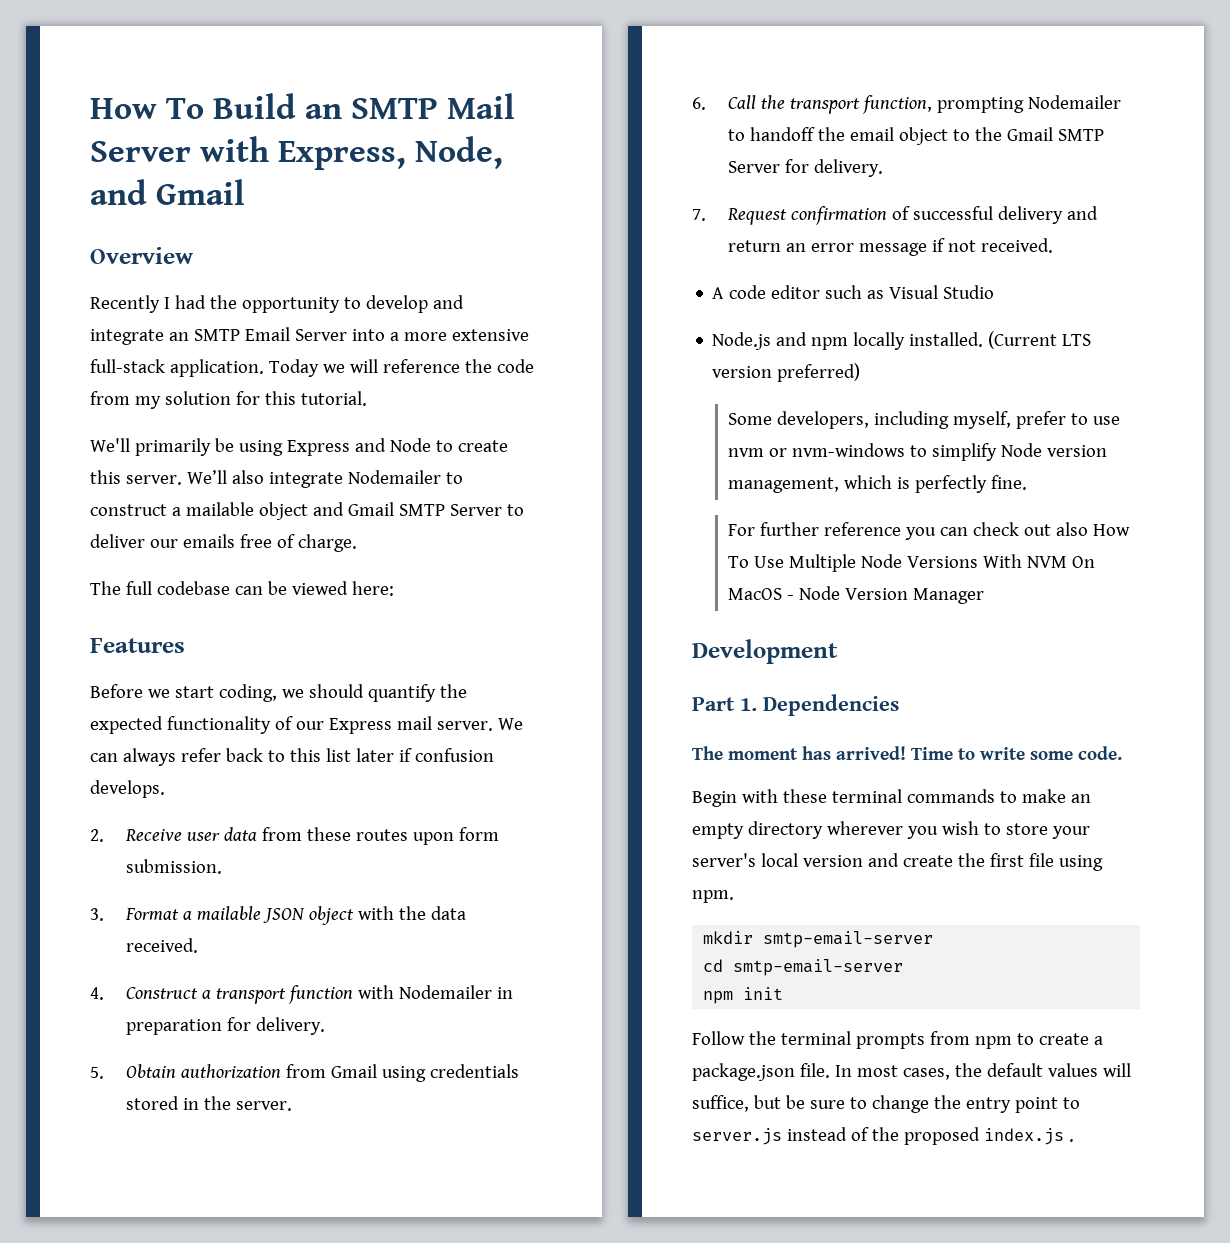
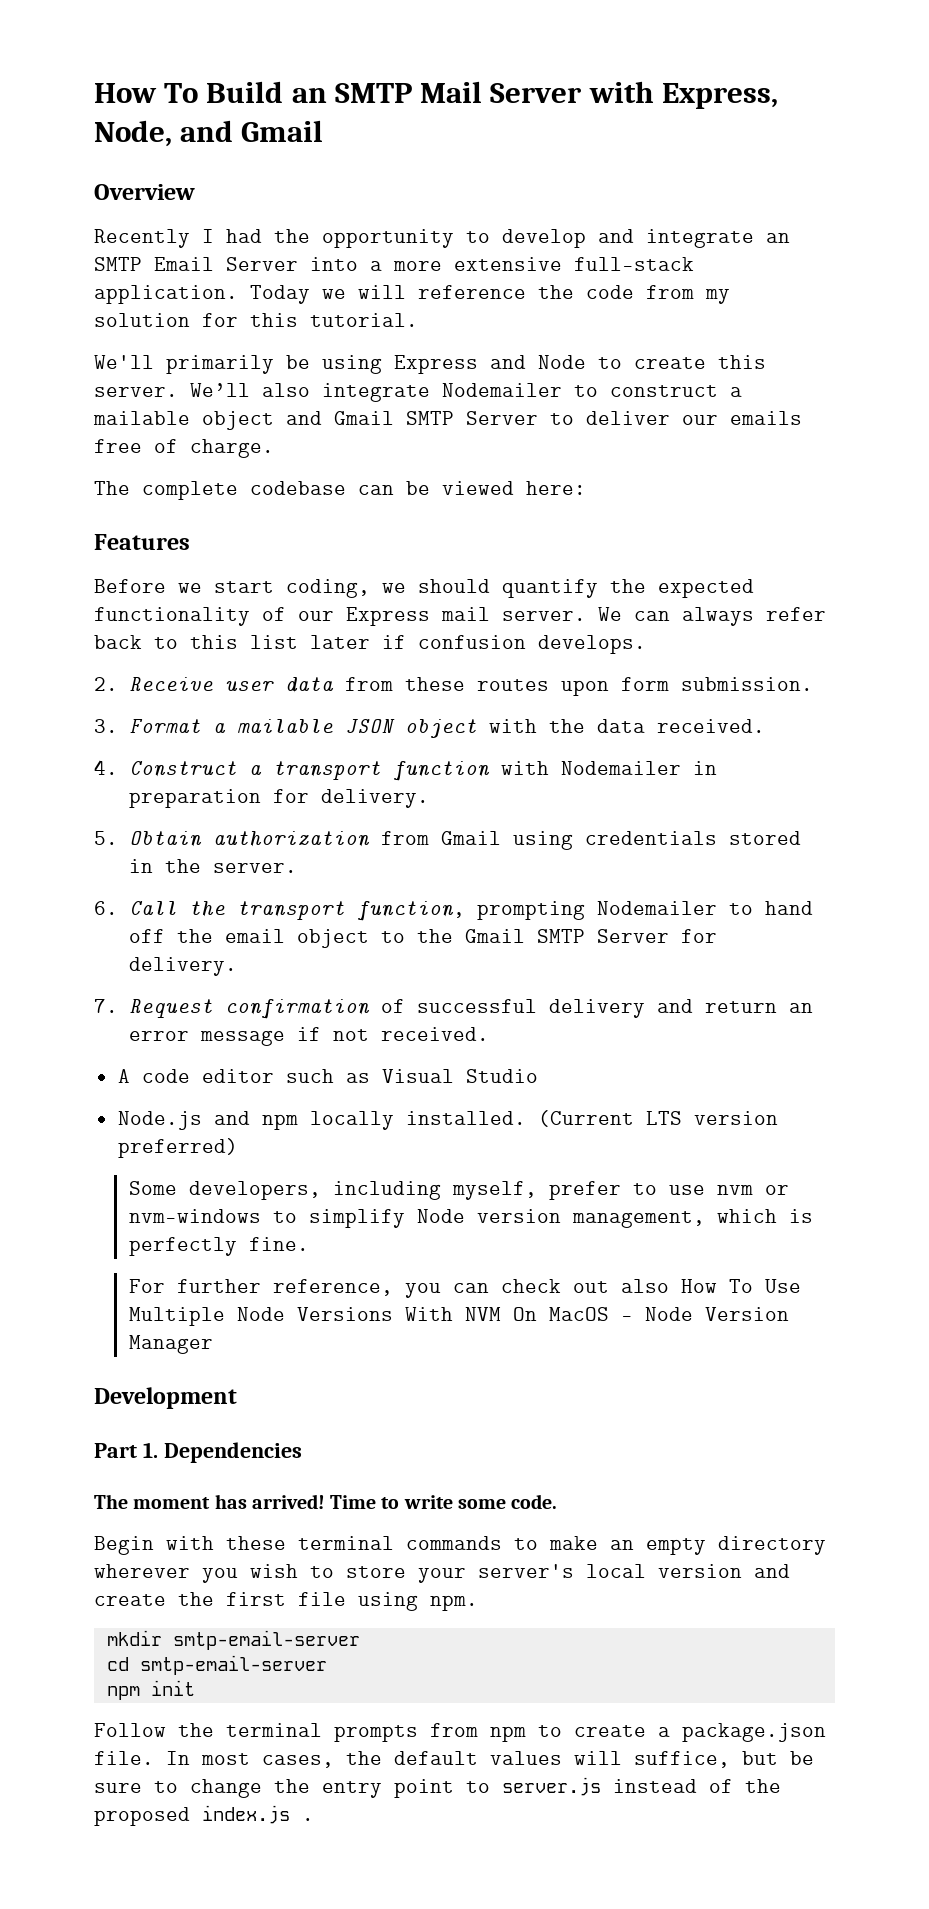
[125,581,152,595] full -> [142,481,238,500] complete
[749,127,815,141] handoff -> [764,901,813,915] [128,929,165,943] hand off
[823,522,901,536] reference -> [272,1279,393,1296] reference,

